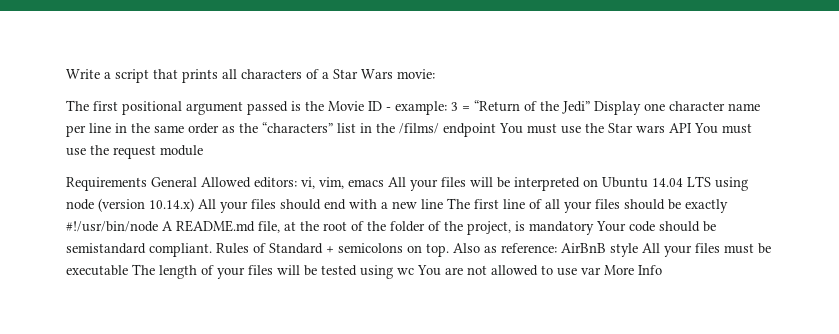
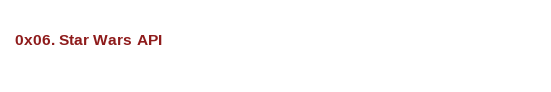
[66,69,435,83] [66,100,760,115] [66,122,752,137] [66,145,203,159] [66,176,748,191] [66,198,728,213] [66,220,716,235] [66,243,771,257] [66,264,662,279] Write a script that prints all characters of a Star Wars movie: // The first positional argument passed is the Movie ID - example: 3 = “Return of the Jedi” Display one character name per line in the same order as the “characters” list in the /films/ endpoint You must use the Star wars API You must use the request module // Requirements General Allowed editors: vi, vim, emacs All your files will be interpreted on Ubuntu 14.04 LTS using node (version 10.14.x) All your files should end with a new line The first line of all your files should be exactly #!/usr/bin/node A README.md file, at the root of the folder of the project, is mandatory Your code should be semistandard compliant. Rules of Standard + semicolons on top. Also as reference: AirBnB style All your files must be executable The length of your files will be tested using wc You are not allowed to use var More Info -> [15,35,162,45] 0x06. Star Wars API

